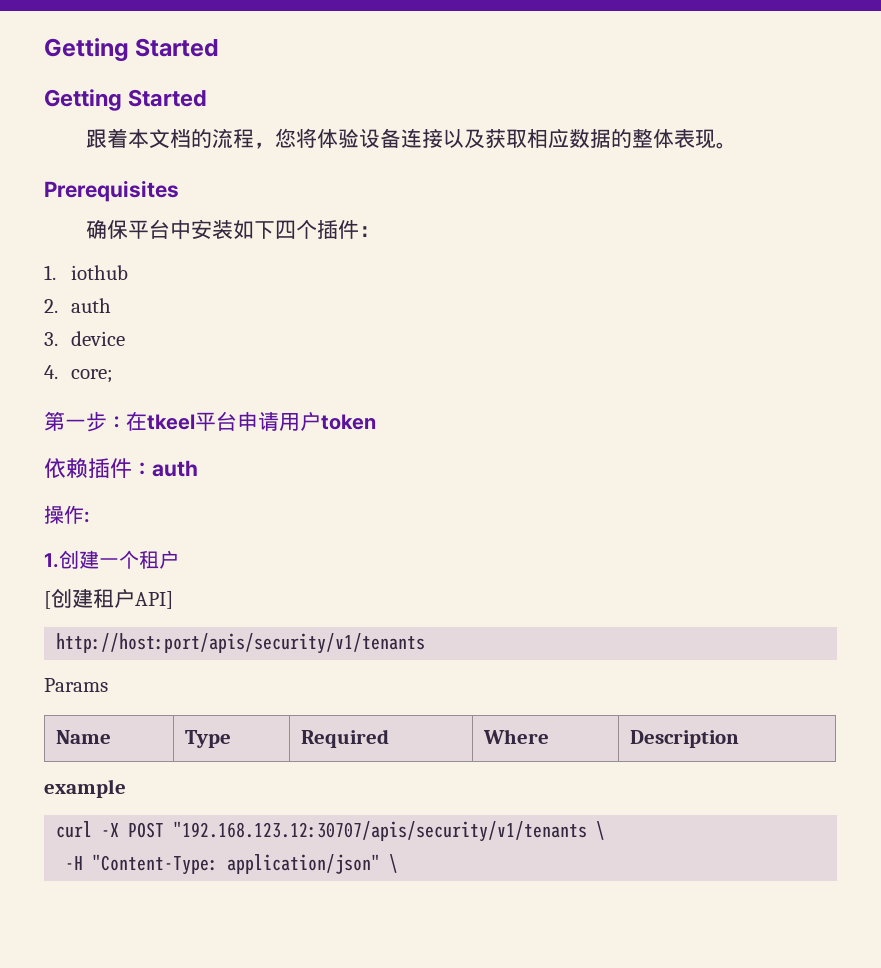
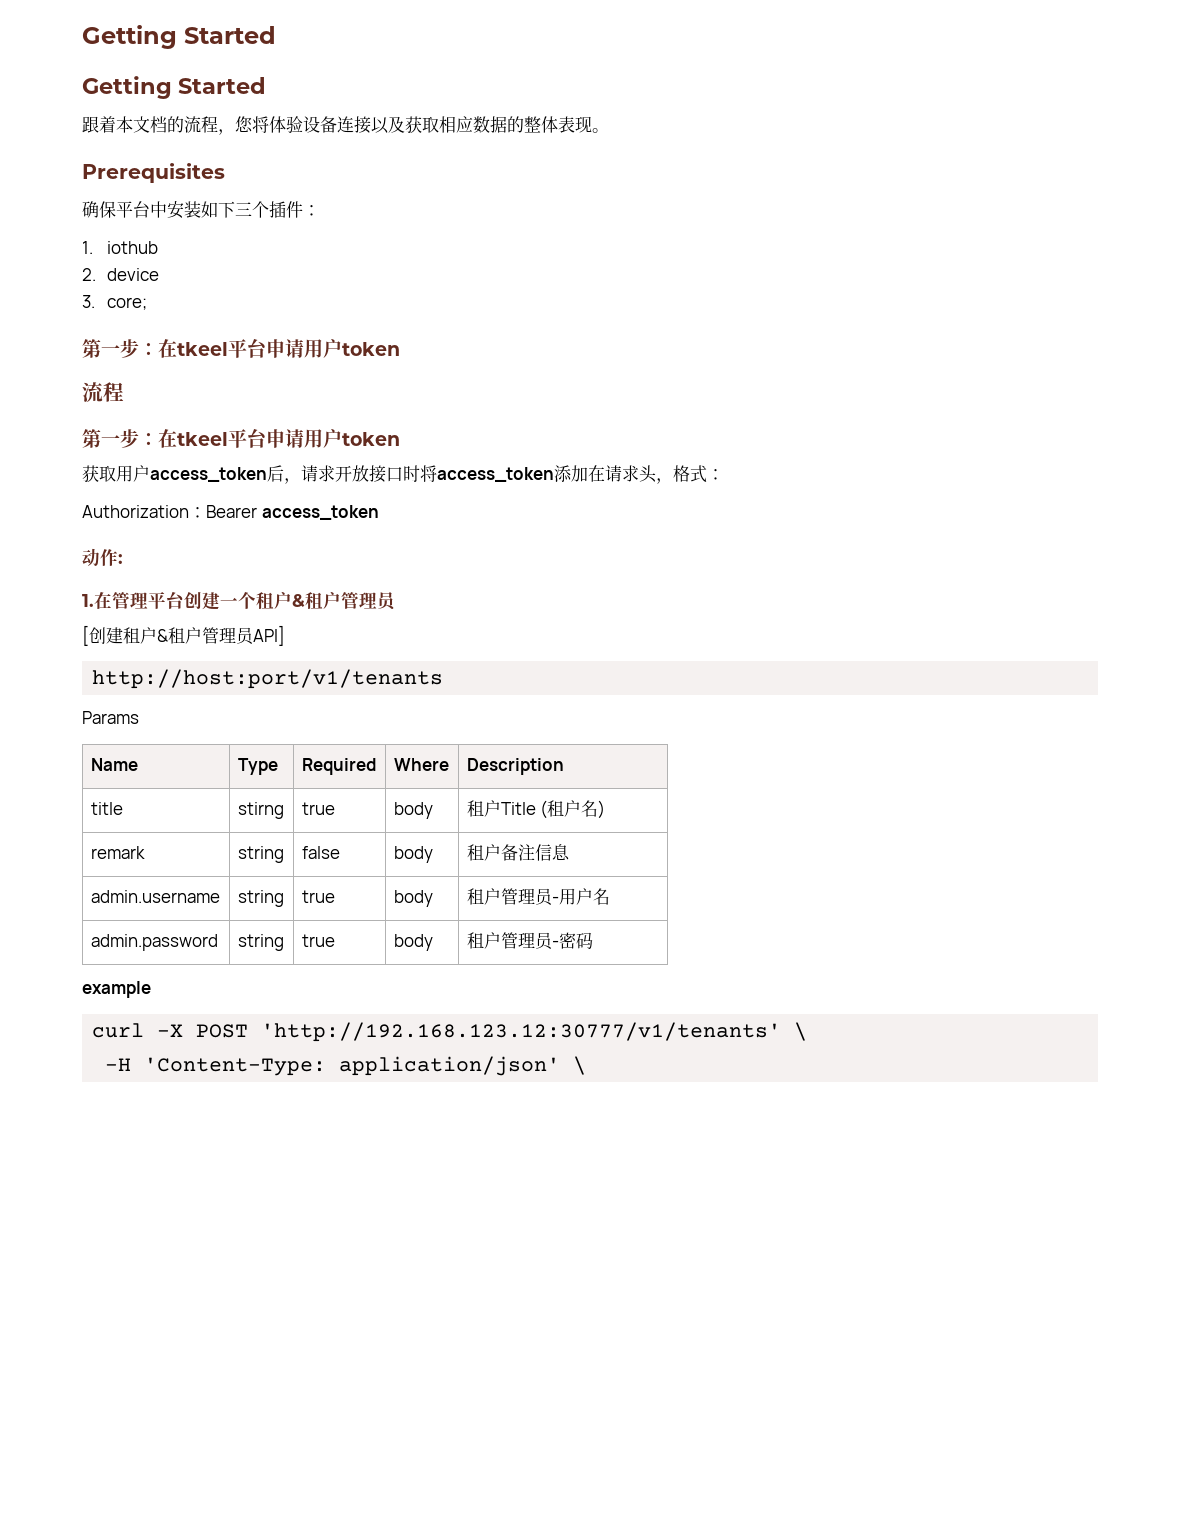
[274,220,296,239] 四 -> [235,202,252,216] 三
[70,298,111,313] [44,332,58,346] auth // 3. -> (96, 274) none
[44,365,58,379] 4. -> [82,295,95,308] 3.
[44,458,198,479] [44,505,64,524] 依赖插件：auth // 操 -> [82,382,124,402] [82,428,400,448] [82,465,724,484] [82,505,379,520] [82,548,100,566] 流程 // 第一步：在tkeel平台申请用户token // 获取用户access_token后，请求开放接口时将access_token添加在请求头，格式： // Authorization：Bearer access_token // 动
(59, 560) none -> [94,591,185,609] 在管理平台
(179, 559) none -> [292,591,397,611] &租户管理员
(135, 598) none -> [157,627,255,645] &租户管理员
[56,633,426,654] http://host:port/apis/security/v1/tenants -> [92,669,444,689] http://host:port/v1/tenants
(740, 739) none -> [90,802,123,815] [237,802,284,819] [301,802,335,815] [393,802,433,819] [466,800,606,819] [90,846,145,859] [237,846,284,863] [301,846,340,859] [393,846,433,863] [466,844,570,861] [90,890,220,903] [237,890,284,907] [301,890,335,903] [393,890,433,907] [466,888,610,906] [90,934,218,951] [237,934,284,951] [301,934,335,947] [393,934,433,951] [466,932,593,950] // title | stirng | true | body | 租户Title (租户名) // remark | string | false | body | 租户备注信息 // admin.username | string | true | body | 租户管理员-用户名 // admin.password | string | true | body | 租户管理员-密码
[173,821,588,842] "192.168.123.12:30707/apis/security/v1/tenants -> [261,1022,782,1042] 'http://192.168.123.12:30777/v1/tenants'
[92,854,381,875] "Content-Type: application/json" -> [144,1056,561,1076] 'Content-Type: application/json'

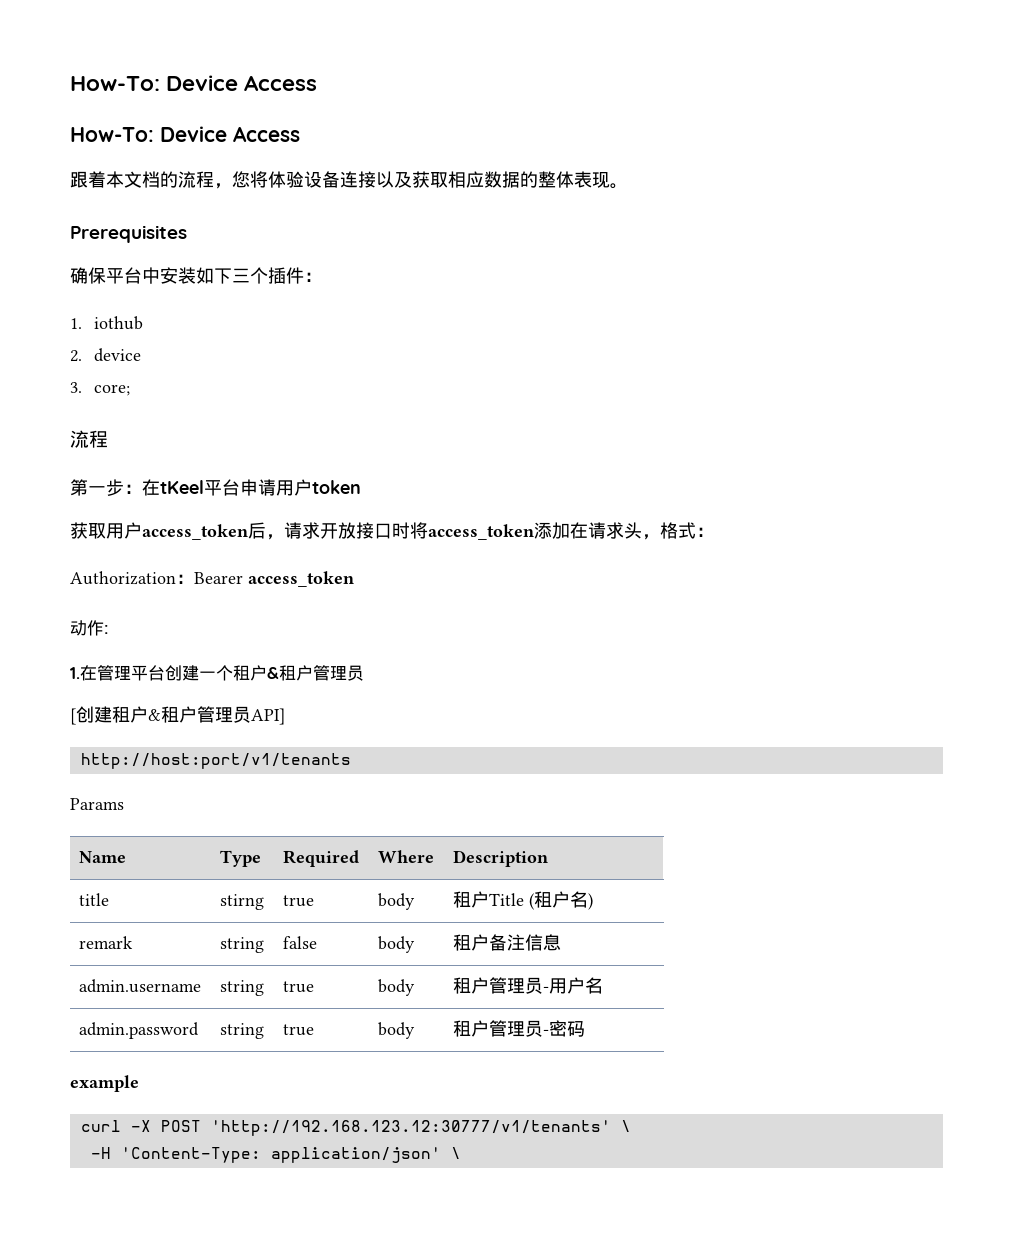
[82,25,276,49] [82,76,267,99] Getting Started // Getting Started -> [70,75,318,91] [70,126,300,142] How-To: Device Access // How-To: Device Access
[82,338,400,358] // 第一步：在tkeel平台申请用户token -> (130, 390) none
[177,432,228,446] tkeel -> [160,480,204,494] tKeel

